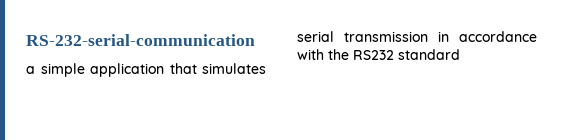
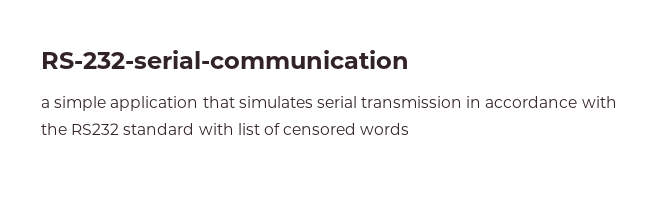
(460, 54) none -> [198,123,410,135] with list of censored words

